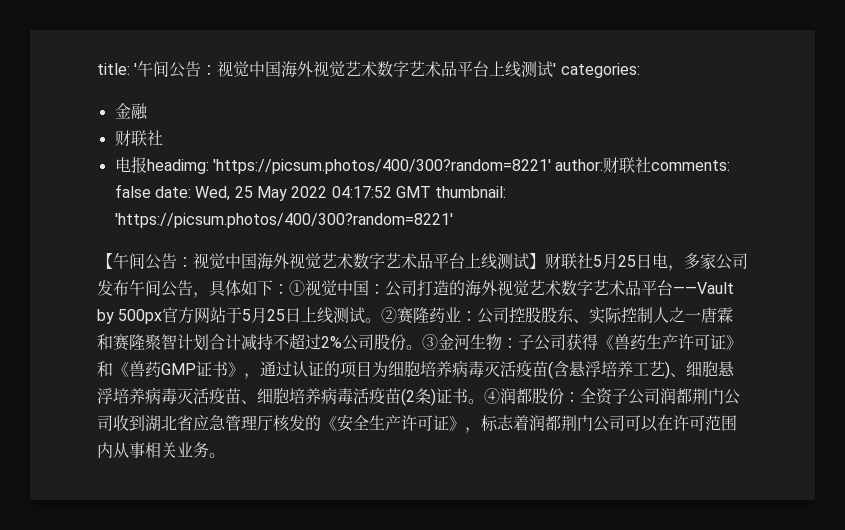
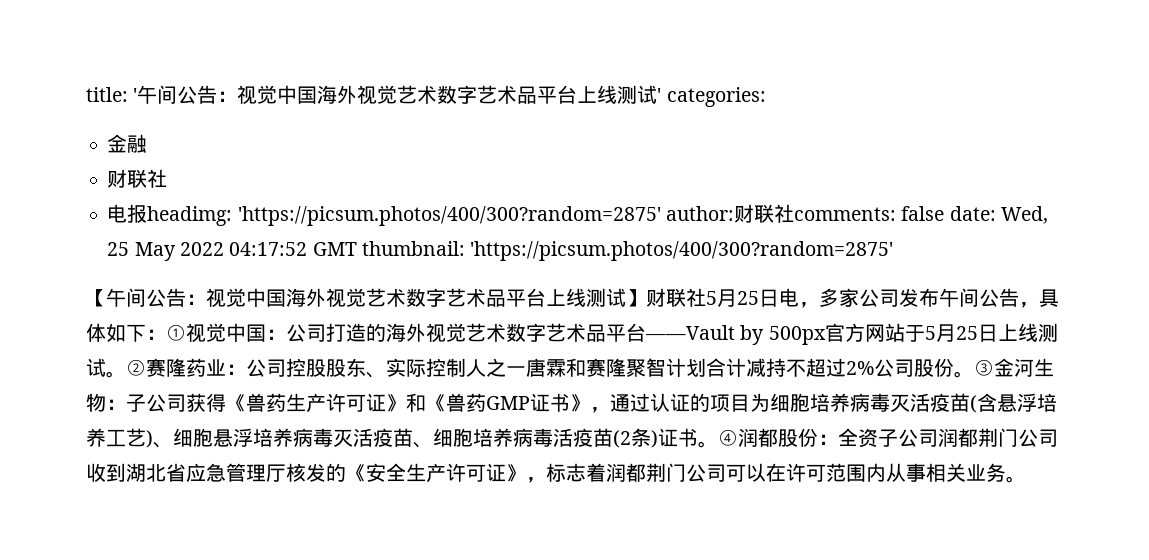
[212,159,551,174] 'https://picsum.photos/400/300?random=8221' -> [237,206,661,226] 'https://picsum.photos/400/300?random=2875'
[114,213,453,228] 'https://picsum.photos/400/300?random=8221' -> [470,241,894,261] 'https://picsum.photos/400/300?random=2875'

